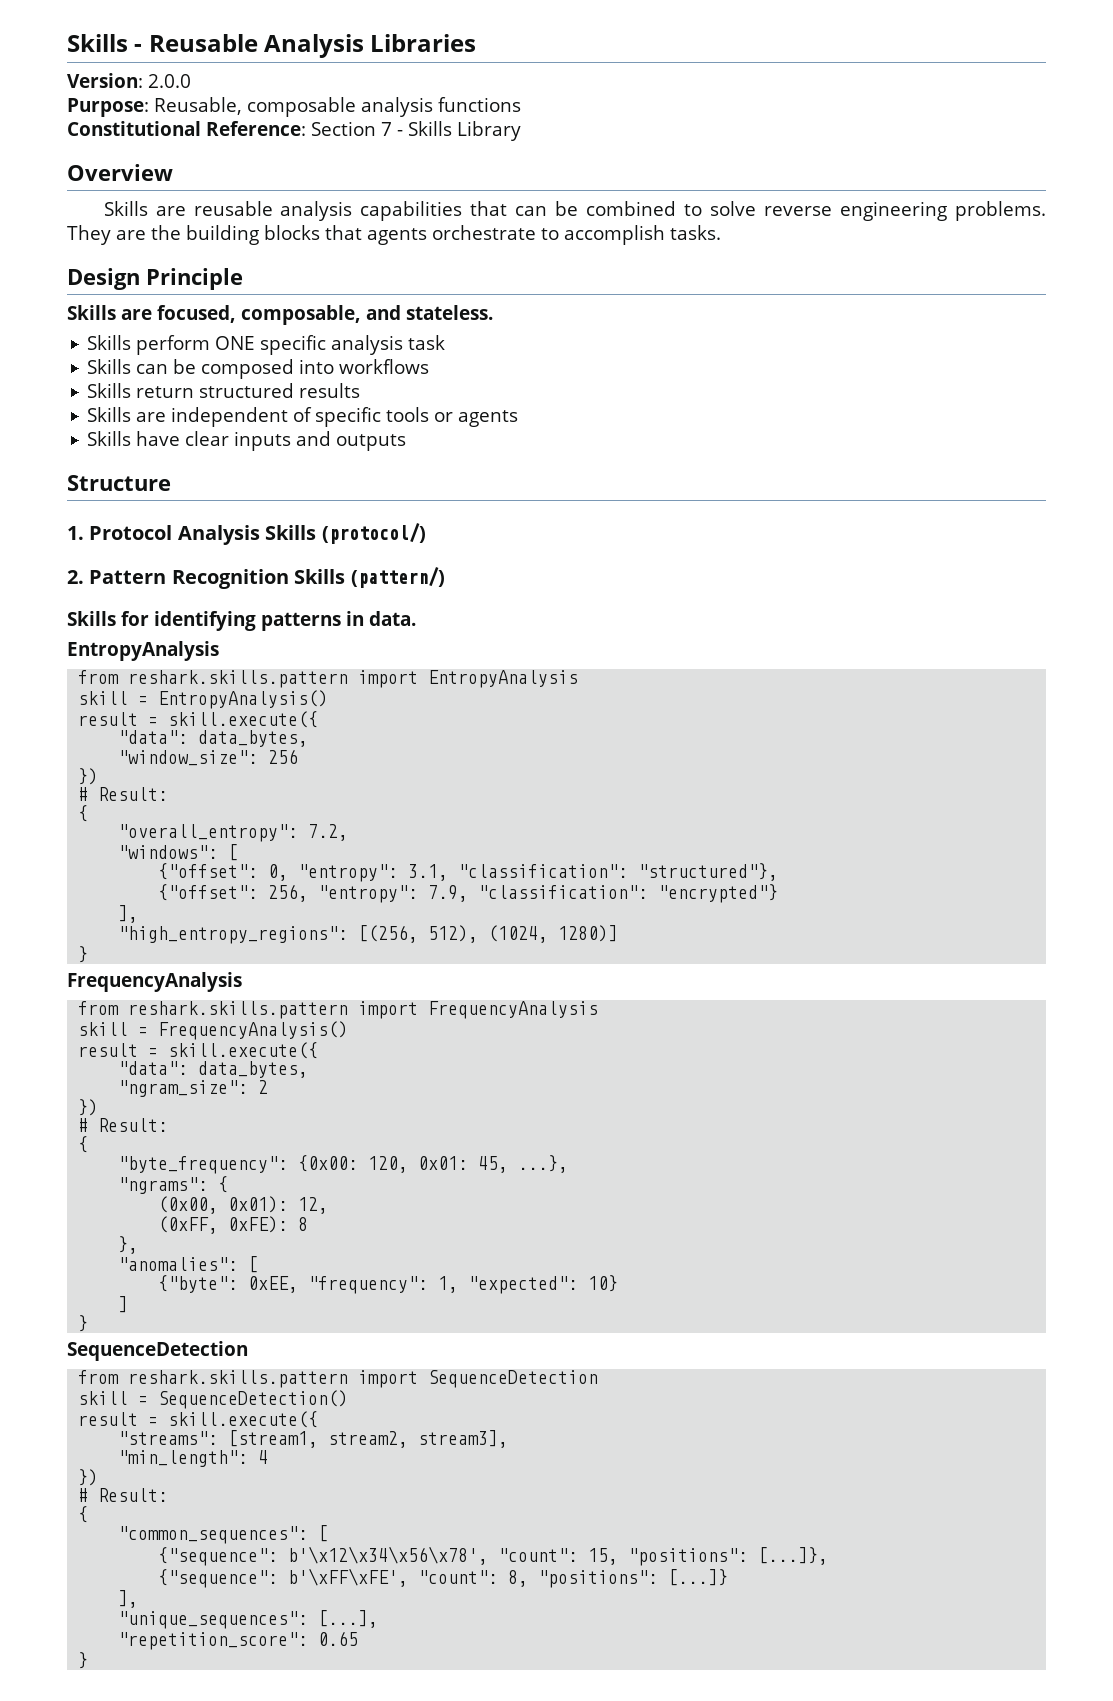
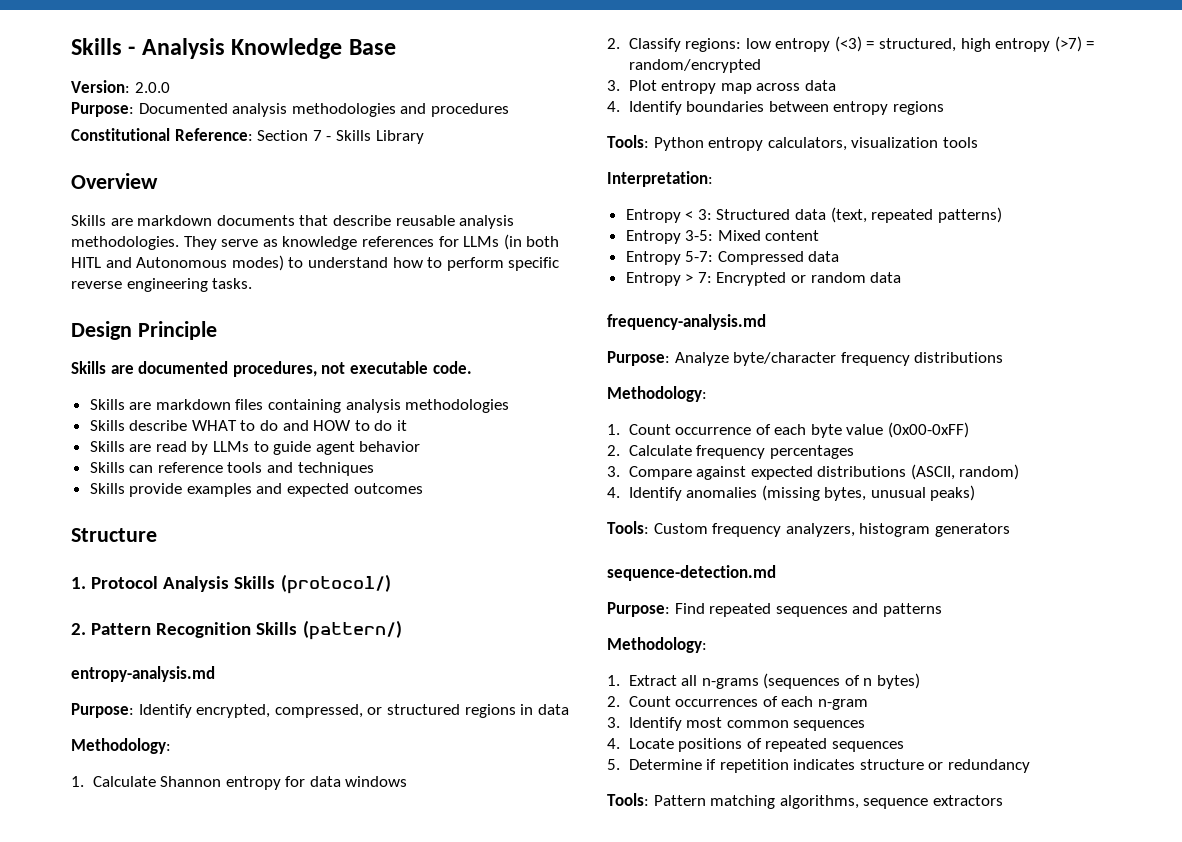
[148,34,477,58] Reusable Analysis Libraries -> [141,38,396,59] Analysis Knowledge Base
[154,97,521,117] Reusable, composable analysis functions -> [138,103,509,117] Documented analysis methodologies and procedures
[193,201,1046,221] [67,225,665,245] reusable analysis capabilities that can be combined to solve reverse engineering problems. They are the building blocks that agents orchestrate to accomplish -> [137,215,515,229] [71,234,560,250] [71,255,560,271] [71,278,208,292] markdown documents that describe reusable analysis methodologies. They serve as knowledge references for LLMs (in both HITL and Autonomous modes) to understand how to perform specific reverse engineering
[157,305,493,325] [87,335,446,355] [87,359,430,379] [87,383,361,398] [87,407,519,427] [87,431,407,451] focused, composable, and stateless. // Skills perform ONE specific analysis task // Skills can be composed into workflows // Skills return structured results // Skills are independent of specific tools or agents // Skills have clear inputs and outputs -> [138,361,472,377] [89,399,510,413] [89,420,408,431] [89,441,421,455] [89,462,374,476] [89,483,423,497] documented procedures, not executable code. // Skills are markdown files containing analysis methodologies // Skills describe WHAT to do and HOW to do it // Skills are read by LLMs to guide agent behavior // Skills can reference tools and techniques // Skills provide examples and expected outcomes
[67,611,416,631] [67,641,219,661] [78,670,579,688] [78,690,329,709] [78,711,319,728] [118,730,309,747] [118,749,299,766] [78,768,99,785] [78,787,169,801] [78,805,89,822] [118,824,349,842] [118,844,239,861] [158,863,779,882] [158,884,779,903] [118,905,139,923] [118,925,619,944] [78,946,89,963] [67,972,242,992] [78,1001,599,1019] [78,1021,349,1040] [78,1042,319,1059] [118,1061,309,1078] [118,1080,269,1097] [78,1099,99,1116] [78,1118,169,1132] [78,1136,89,1153] [118,1155,569,1174] [118,1176,229,1194] [158,1196,329,1214] [158,1216,309,1234] [118,1236,139,1254] [118,1256,259,1273] [158,1275,619,1294] [118,1296,129,1313] [78,1315,89,1332] [67,1341,248,1361] [78,1370,599,1388] [78,1390,349,1409] [78,1411,319,1428] [118,1430,509,1448] [118,1450,269,1467] [78,1469,99,1486] [78,1488,169,1502] [78,1506,89,1523] [118,1525,329,1544] [158,1546,829,1566] [158,1568,729,1588] [118,1590,139,1608] [118,1610,379,1629] [118,1631,359,1650] [78,1652,89,1669] Skills for identifying patterns in data. // EntropyAnalysis // from reshark.skills.pattern import EntropyAnalysis // skill = EntropyAnalysis() // result = skill.execute({ // "data": data_bytes, // "window_size": 256 // }) // # Result: // { // "overall_entropy": 7.2, // "windows": [ // {"offset": 0, "entropy": 3.1, "classification": "structured"}, // {"offset": 256, "entropy": 7.9, "classification": "encrypted"} // ], // "high_entropy_regions": [(256, 512), (1024, 1280)] // } // FrequencyAnalysis // from reshark.skills.pattern import FrequencyAnalysis // skill = FrequencyAnalysis() // result = skill.execute({ // "data": data_bytes, // "ngram_size": 2 // }) // # Result: // { // "byte_frequency": {0x00: 120, 0x01: 45, ...}, // "ngrams": { // (0x00, 0x01): 12, // (0xFF, 0xFE): 8 // }, // "anomalies": [ // {"byte": 0xEE, "frequency": 1, "expected": 10} // ] // } // SequenceDetection // from reshark.skills.pattern import SequenceDetection // skill = SequenceDetection() // result = skill.execute({ // "streams": [stream1, stream2, stream3], // "min_length": 4 // }) // # Result: // { // "common_sequences": [ // {"sequence": b'\x12\x34\x56\x78', "count": 15, "positions": [...]}, // {"sequence": b'\xFF\xFE', "count": 8, "positions": [...]} // ], // "unique_sequences": [...], // "repetition_score": 0.65 // } -> [71,666,215,682] [71,703,569,718] [71,738,171,754] [71,776,408,790] [607,36,1095,52] [628,59,761,73] [607,80,836,94] [607,101,944,115] [607,135,978,151] [607,171,713,187] [625,207,1002,223] [625,230,820,244] [625,251,840,265] [625,272,902,286] [607,314,766,330] [607,351,1004,366] [607,386,707,402] [607,422,970,438] [607,445,854,459] [607,464,1020,480] [607,485,976,501] [607,521,1010,537] [607,565,776,581] [607,602,942,617] [607,637,707,653] [607,673,921,689] [607,696,868,710] [607,717,866,731] [607,738,904,752] [607,759,1031,773] [607,793,1003,809] entropy-analysis.md // Purpose: Identify encrypted, compressed, or structured regions in data // Methodology: // 1. Calculate Shannon entropy for data windows // 2. Classify regions: low entropy (<3) = structured, high entropy (>7) = random/encrypted // 3. Plot entropy map across data // 4. Identify boundaries between entropy regions // Tools: Python entropy calculators, visualization tools // Interpretation: // Entropy < 3: Structured data (text, repeated patterns) // Entropy 3-5: Mixed content // Entropy 5-7: Compressed data // Entropy > 7: Encrypted or random data // frequency-analysis.md // Purpose: Analyze byte/character frequency distributions // Methodology: // 1. Count occurrence of each byte value (0x00-0xFF) // 2. Calculate frequency percentages // 3. Compare against expected distributions (ASCII, random) // 4. Identify anomalies (missing bytes, unusual peaks) // Tools: Custom frequency analyzers, histogram generators // sequence-detection.md // Purpose: Find repeated sequences and patterns // Methodology: // 1. Extract all n-grams (sequences of n bytes) // 2. Count occurrences of each n-gram // 3. Identify most common sequences // 4. Locate positions of repeated sequences // 5. Determine if repetition indicates structure or redundancy // Tools: Pattern matching algorithms, sequence extractors

